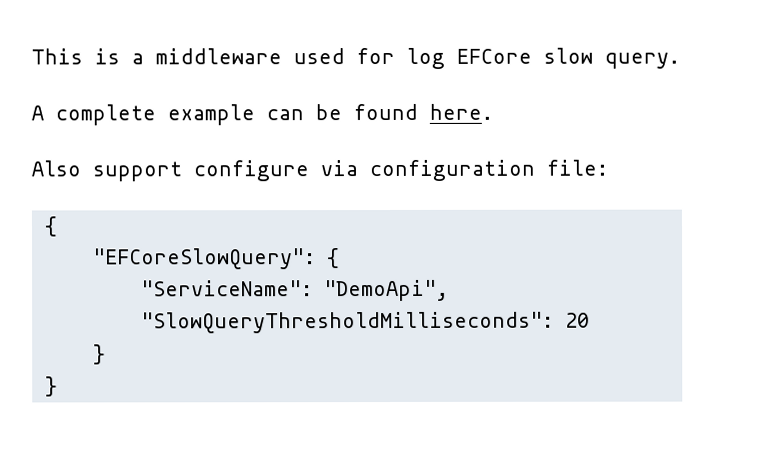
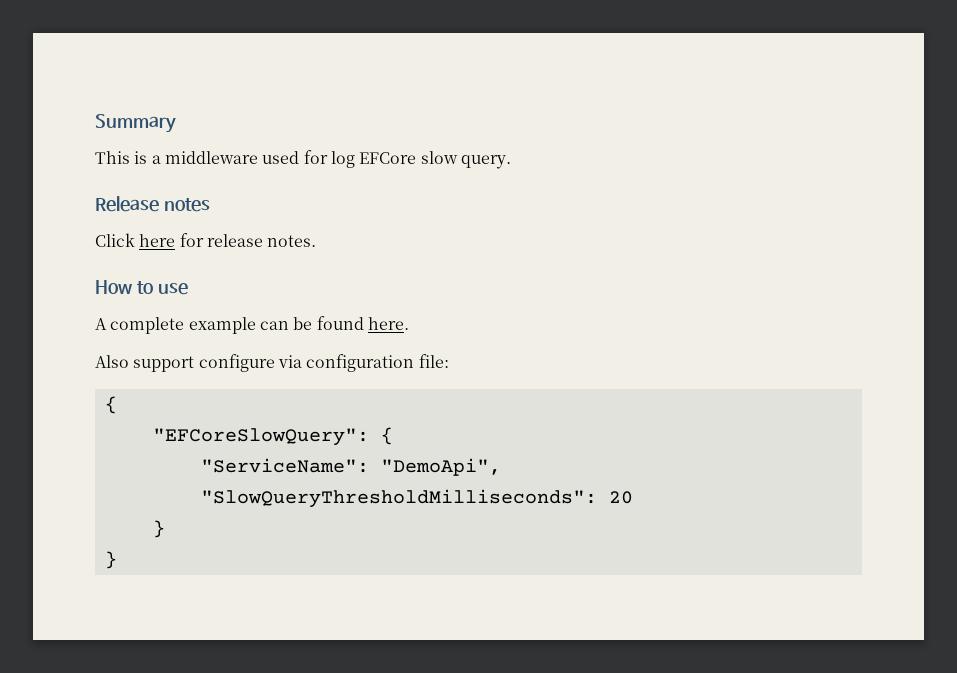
(31, 56) none -> [95,114,176,133] Summary //
(680, 60) none -> [95,196,210,212] [95,233,317,247] [95,280,188,295] // Release notes // Click here for release notes. // How to use

